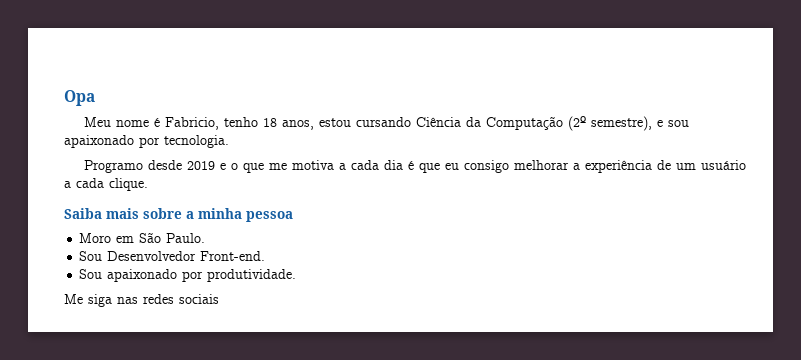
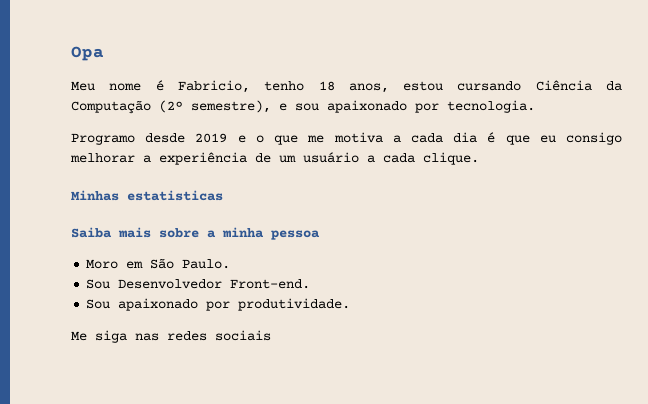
(148, 184) none -> [71,190,223,201] // Minhas estatisticas

